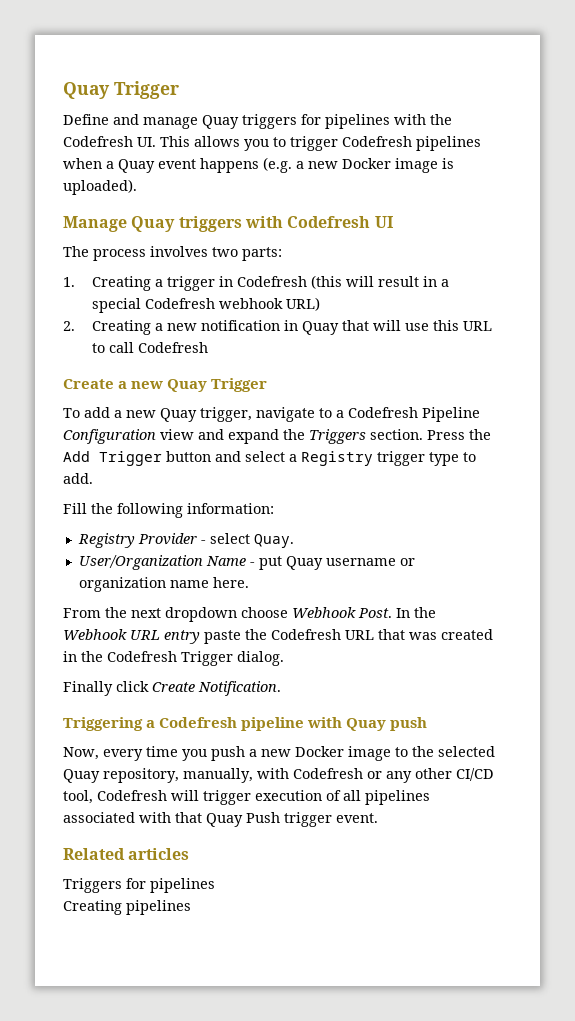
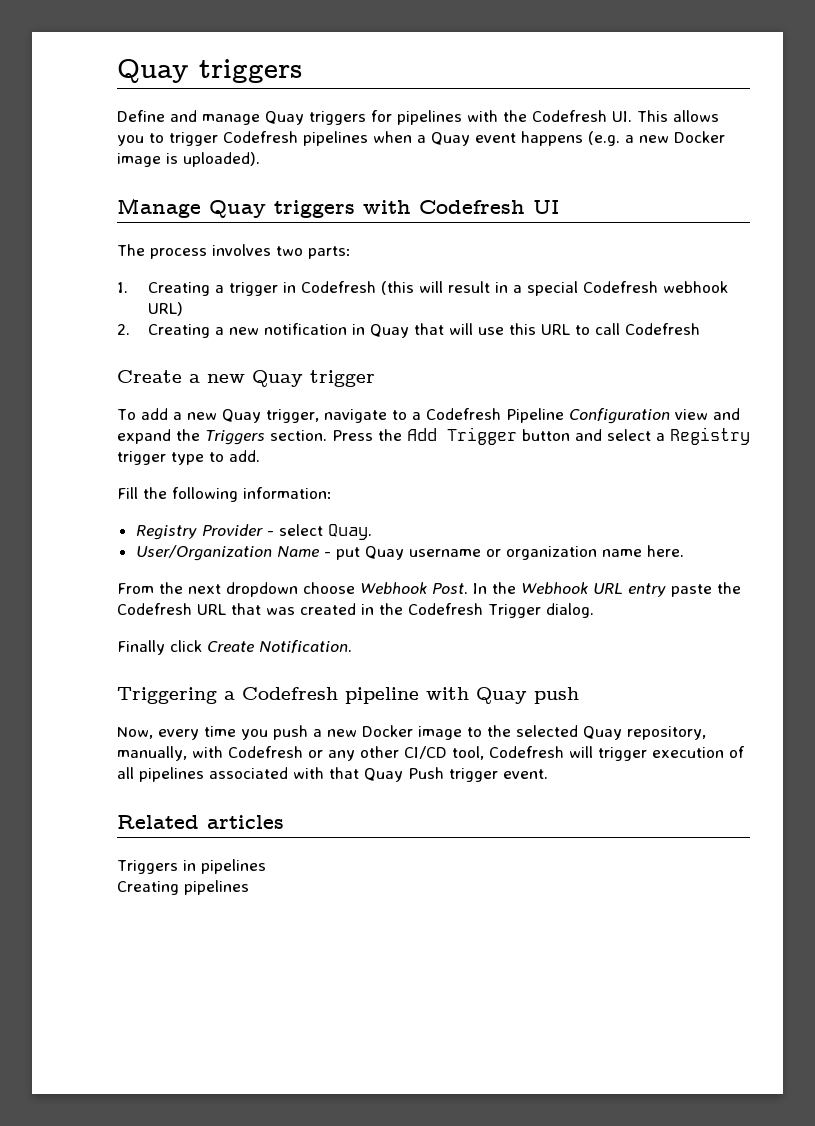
[63,81,179,99] Quay Trigger -> [117,59,302,83] Quay triggers
[211,378,268,392] Trigger -> [310,370,375,387] trigger
[126,878,146,889] for -> [182,860,196,871] in

